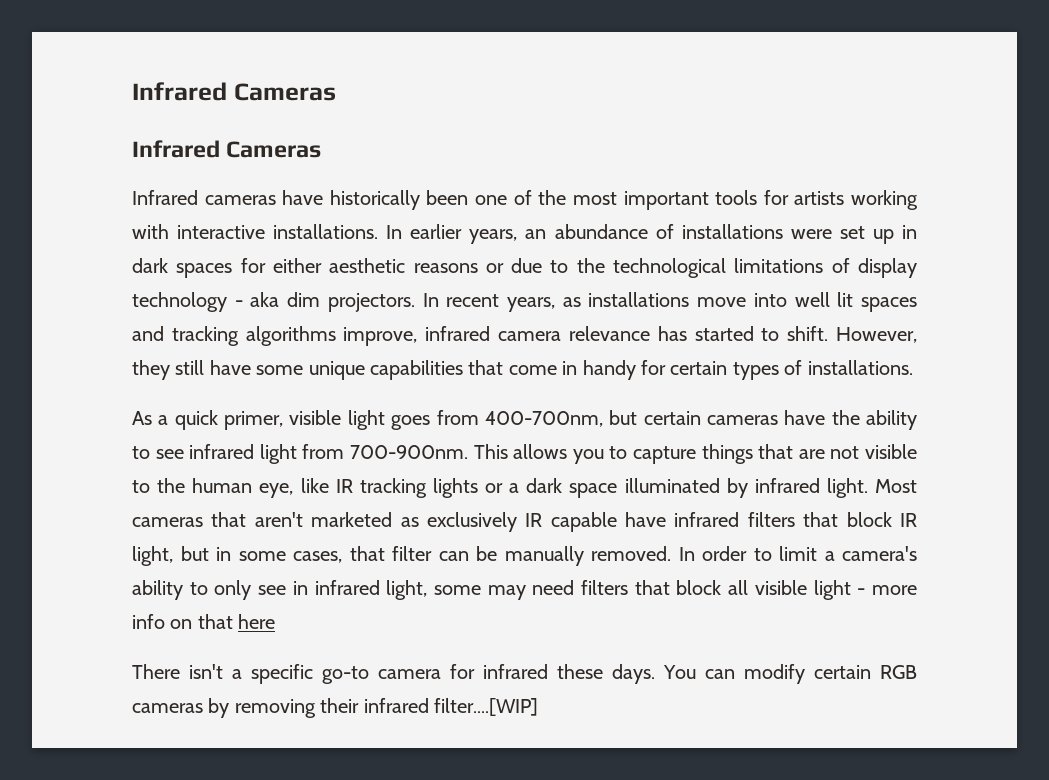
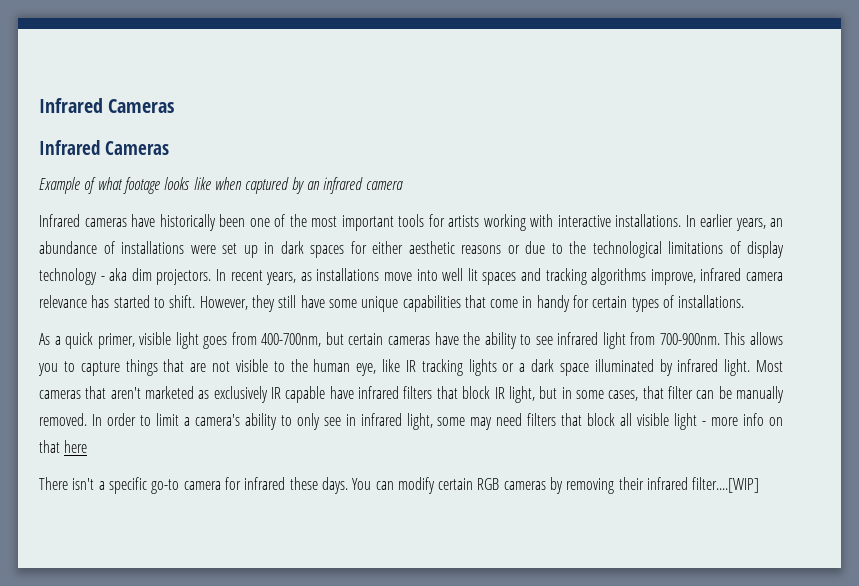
(322, 149) none -> [39,177,403,194] // Example of what footage looks like when captured by an infrared camera

